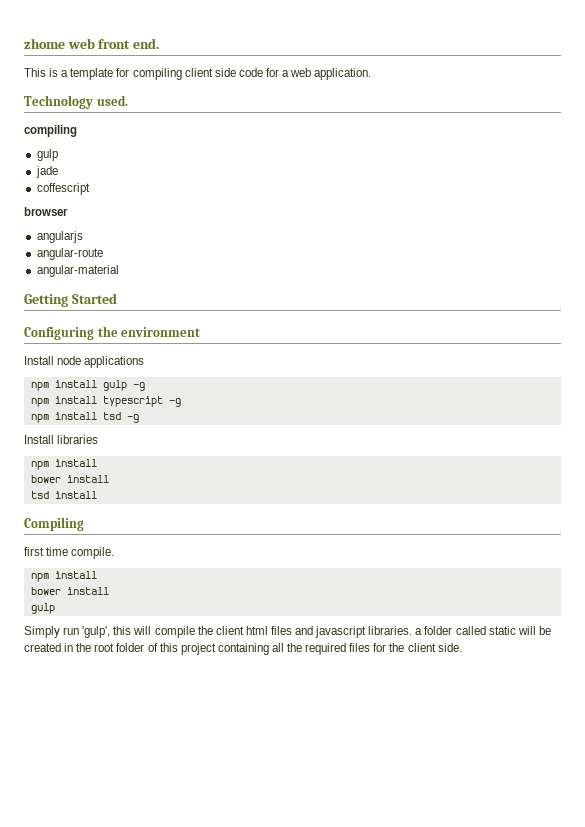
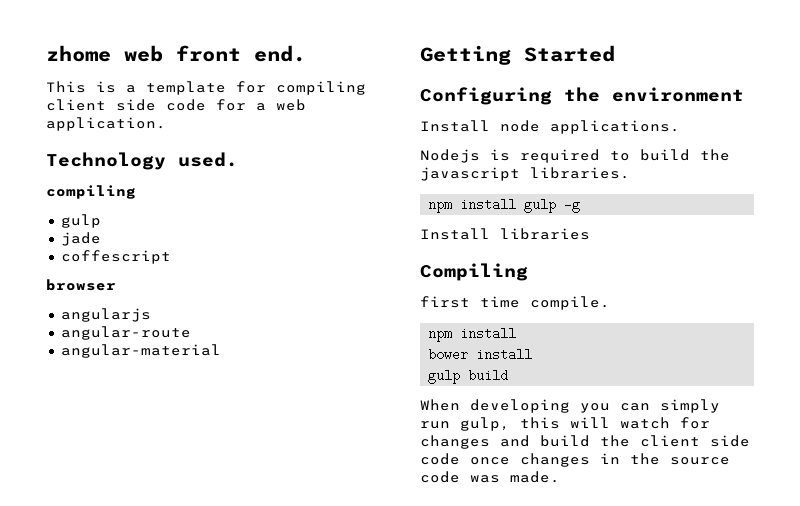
[84,356,145,368] [30,380,145,391] [30,396,181,407] [30,412,139,423] [24,435,99,444] [30,459,97,470] [30,475,109,483] [30,491,97,499] applications // npm install gulp -g // npm install typescript -g // npm install tsd -g // Install libraries // npm install // bower install // tsd install -> [550,120,680,134] [420,149,730,163] [420,167,630,181] [428,198,581,213] [420,228,590,240] applications. // Nodejs is required to build the javascript libraries. // npm install gulp -g // Install libraries
[24,626,551,638] [24,643,462,655] // Simply run 'gulp', this will compile the client html files and javascript libraries. a folder called static will be created in the root folder of this project containing all the required files for the client side. -> [468,369,509,382] [420,399,720,413] [420,417,710,431] [420,435,750,449] [420,453,730,467] [420,471,560,483] build // When developing you can simply run gulp, this will watch for changes and build the client side code once changes in the source code was made.

